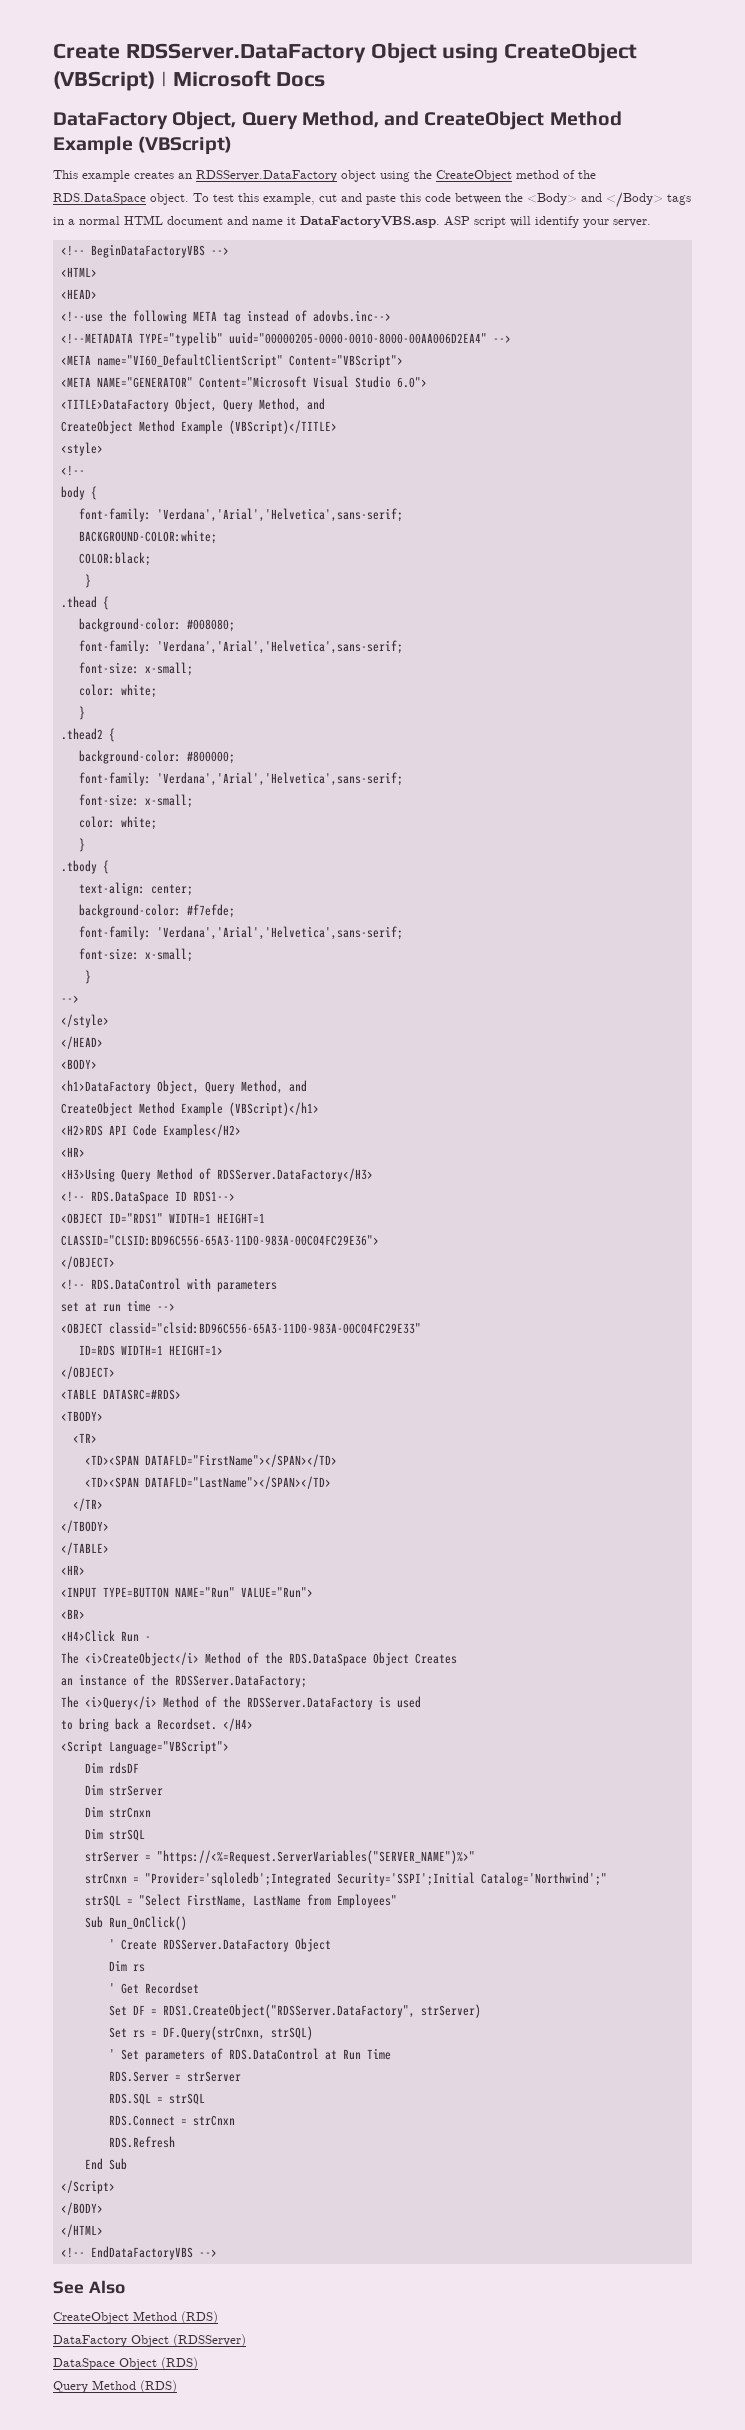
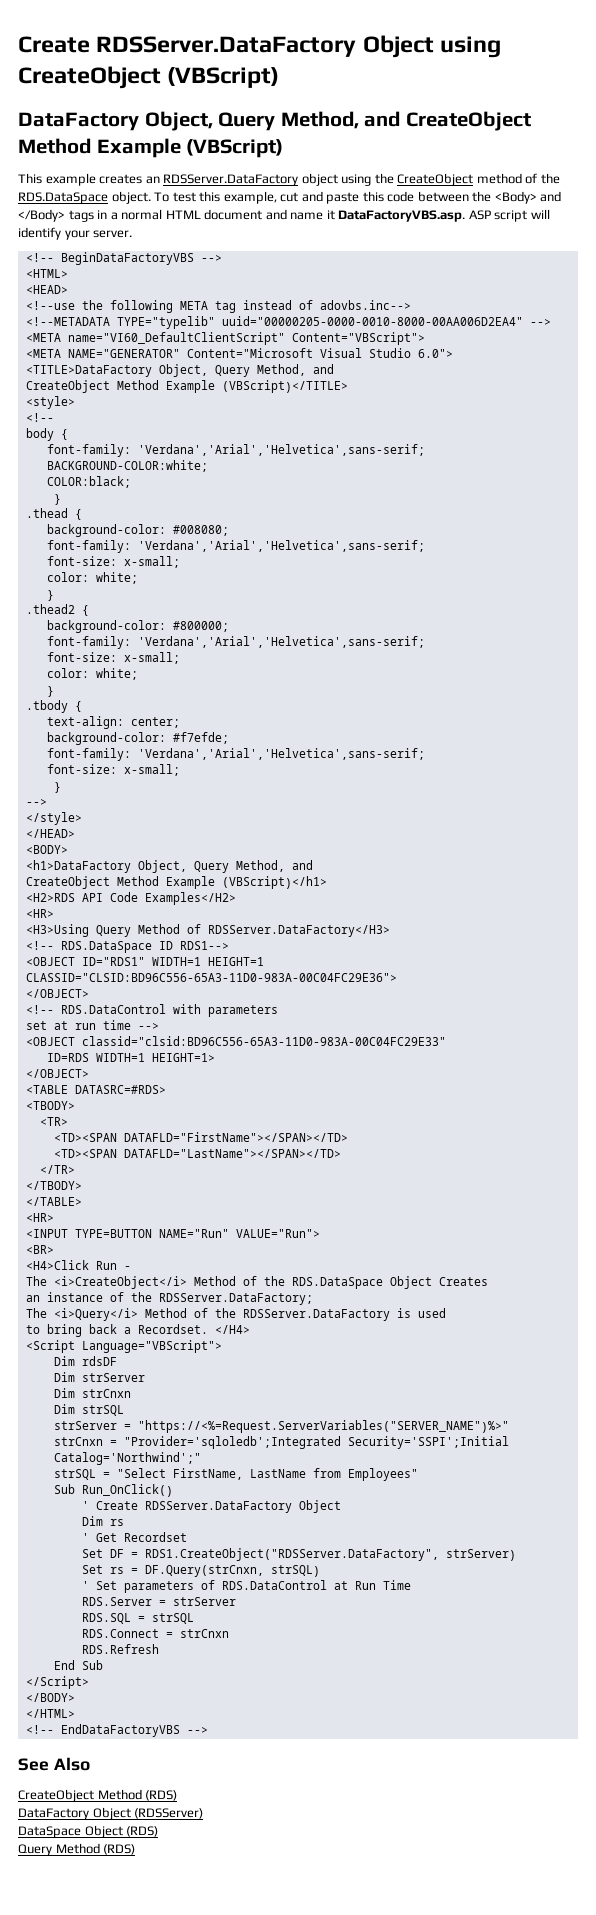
[160,70,326,87] | Microsoft Docs -> (280, 77) none

